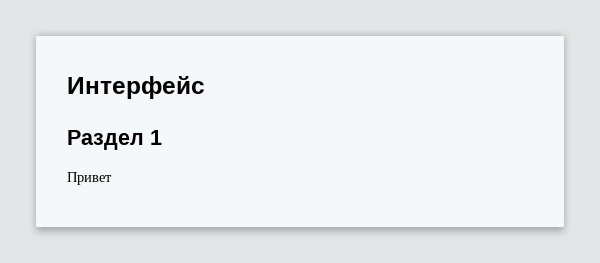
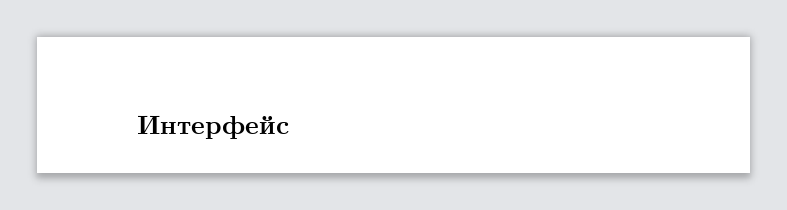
[67,130,162,150] [67,172,112,185] // Раздел 1 // Привет -> (289, 127) none

